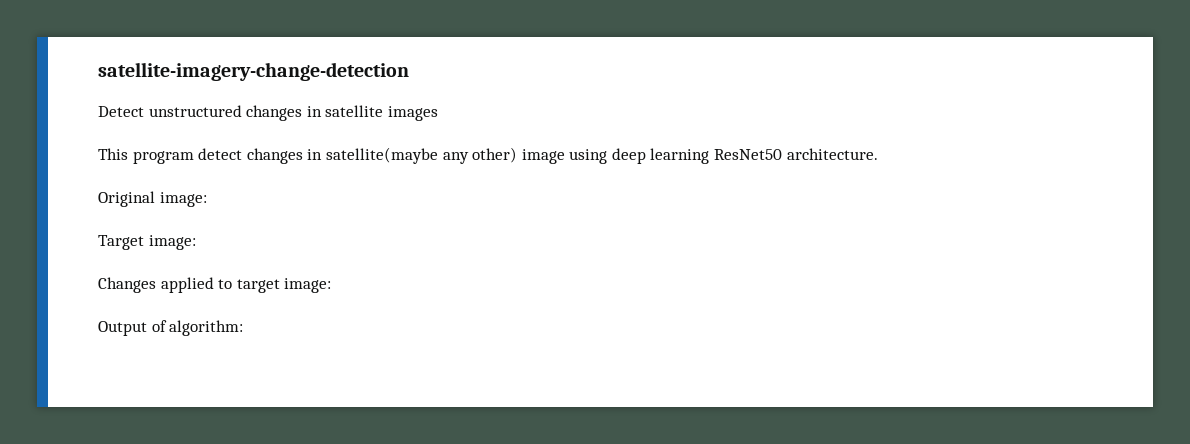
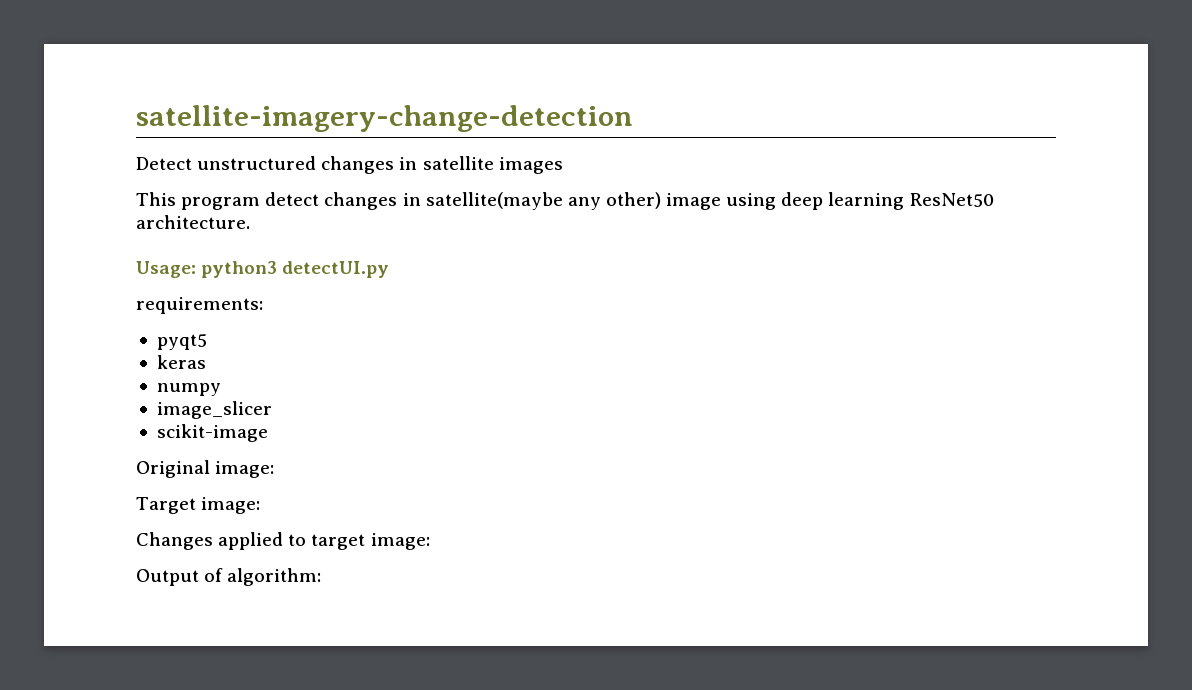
(878, 154) none -> [136,261,390,278] [136,297,263,314] [156,334,207,350] [156,355,206,369] [156,383,221,396] [156,401,272,419] [156,424,268,442] // Usage: python3 detectUI.py // requirements: // pyqt5 // keras // numpy // image_slicer // scikit-image

